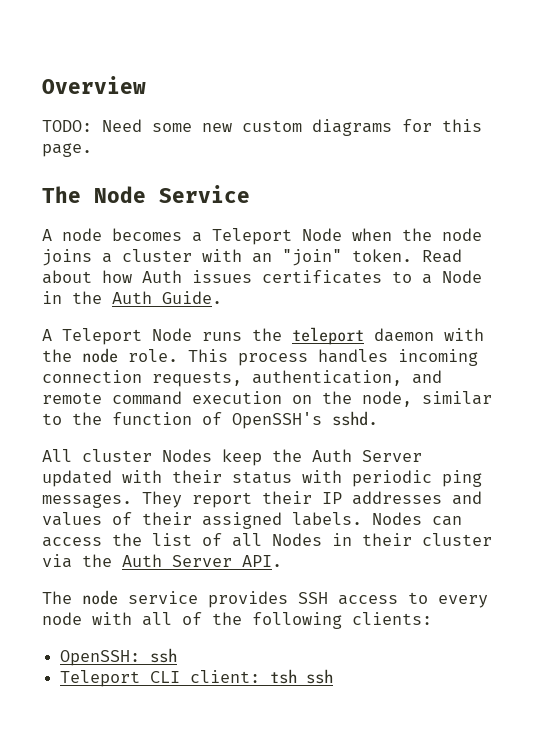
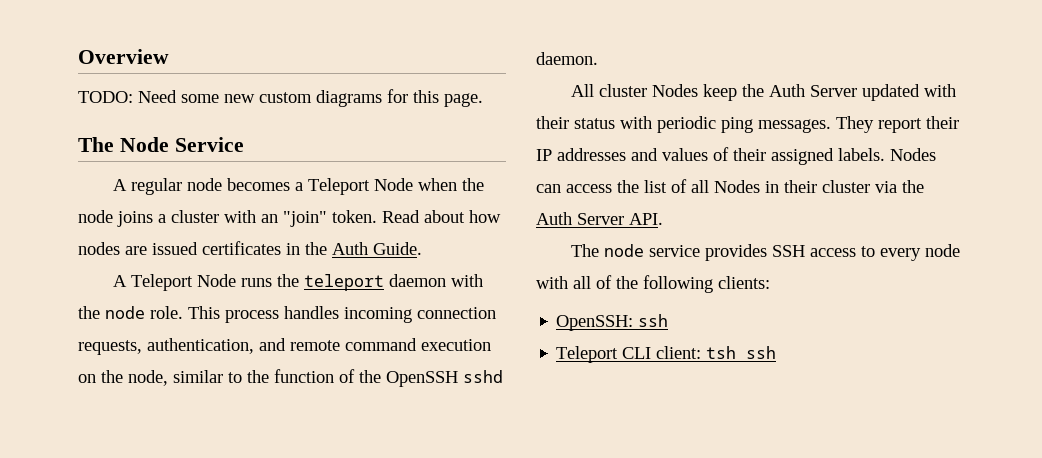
(52, 235) none -> [130,178,182,195] regular
[142,270,482,284] Auth issues certificates to a Node -> [78,241,281,255] nodes are issued certificates
[232,411,378,429] OpenSSH's sshd. -> [359,370,503,387] [536,52,598,65] the OpenSSH sshd daemon.

